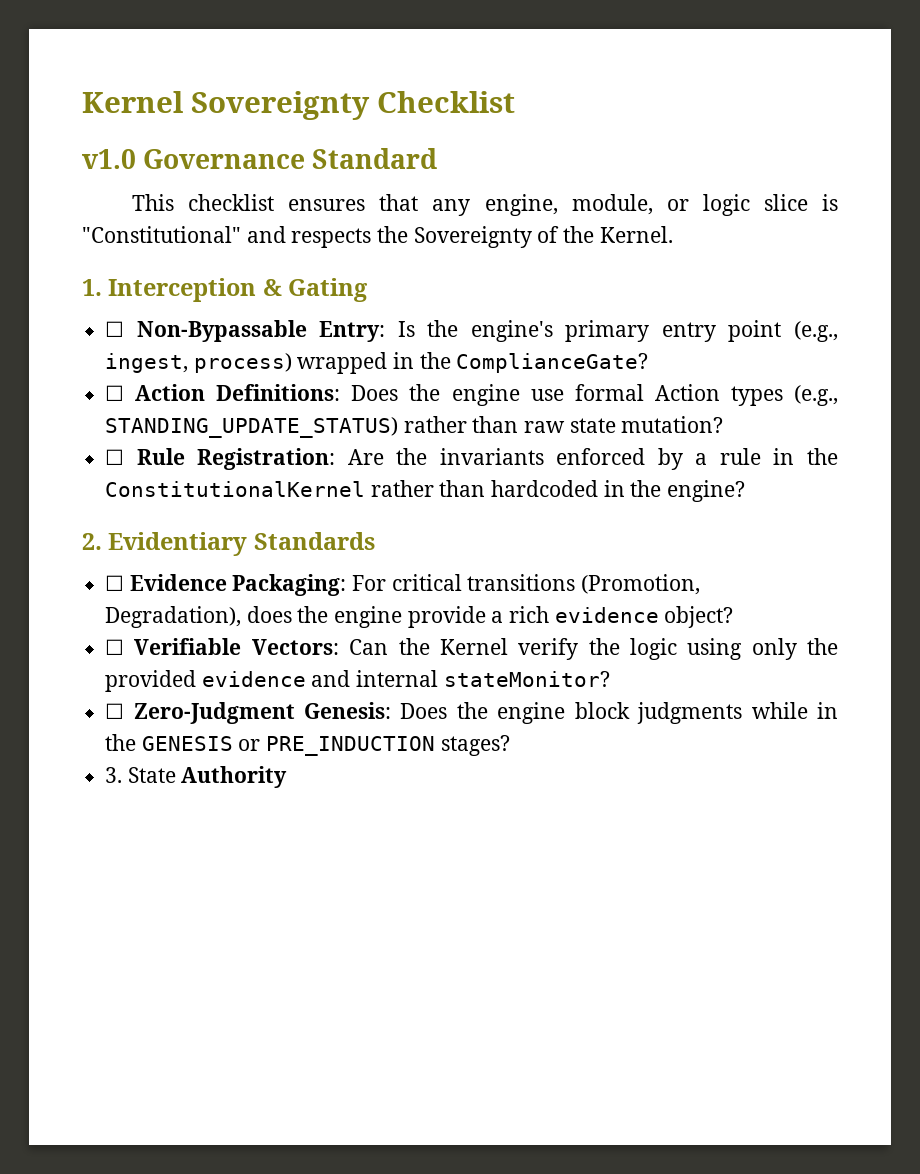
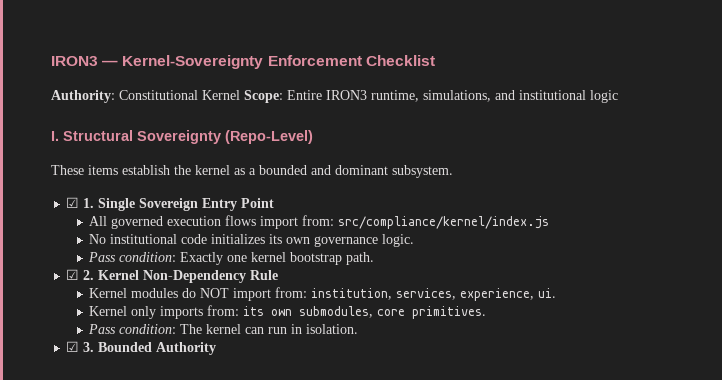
[82,91,515,120] [82,148,438,169] [132,194,839,216] [82,226,673,248] [82,278,369,302] [105,320,838,342] [105,352,649,374] [105,384,838,406] [105,416,724,438] [105,448,838,470] [105,480,746,502] [82,532,375,556] [105,574,701,596] [105,606,734,628] [105,638,839,660] [105,670,610,692] [105,702,838,724] [105,734,510,756] [105,767,176,783] Kernel Sovereignty Checklist // v1.0 Governance Standard // This checklist ensures that any engine, module, or logic slice is "Constitutional" and respects the Sovereignty of the Kernel. // 1. Interception & Gating // ☐ Non-Bypassable Entry: Is the engine's primary entry point (e.g., ingest, process) wrapped in the ComplianceGate? // ☐ Action Definitions: Does the engine use formal Action types (e.g., STANDING_UPDATE_STATUS) rather than raw state mutation? // ☐ Rule Registration: Are the invariants enforced by a rule in the ConstitutionalKernel rather than hardcoded in the engine? // 2. Evidentiary Standards // ☐ Evidence Packaging: For critical transitions (Promotion, Degradation), does the engine provide a rich evidence object? // ☐ Verifiable Vectors: Can the Kernel verify the logic using only the provided evidence and internal stateMonitor? // ☐ Zero-Judgment Genesis: Does the engine block judgments while in the GENESIS or PRE_INDUCTION stages? // 3. State -> [51,55,435,69] [51,90,618,103] [51,130,313,144] [51,165,453,178] [66,197,275,211] [89,215,550,229] [89,234,415,247] [88,252,375,265] [66,269,279,283] [89,287,557,301] [89,305,487,319] [88,324,359,334] [66,341,153,352] IRON3 — Kernel-Sovereignty Enforcement Checklist // Authority: Constitutional Kernel Scope: Entire IRON3 runtime, simulations, and institutional logic // I. Structural Sovereignty (Repo-Level) // These items establish the kernel as a bounded and dominant subsystem. // ☑ 1. Single Sovereign Entry Point // All governed execution flows import from: src/compliance/kernel/index.js // No institutional code initializes its own governance logic. // Pass condition: Exactly one kernel bootstrap path. // ☑ 2. Kernel Non-Dependency Rule // Kernel modules do NOT import from: institution, services, experience, ui. // Kernel only imports from: its own submodules, core primitives. // Pass condition: The kernel can run in isolation. // ☑ 3. Bounded

